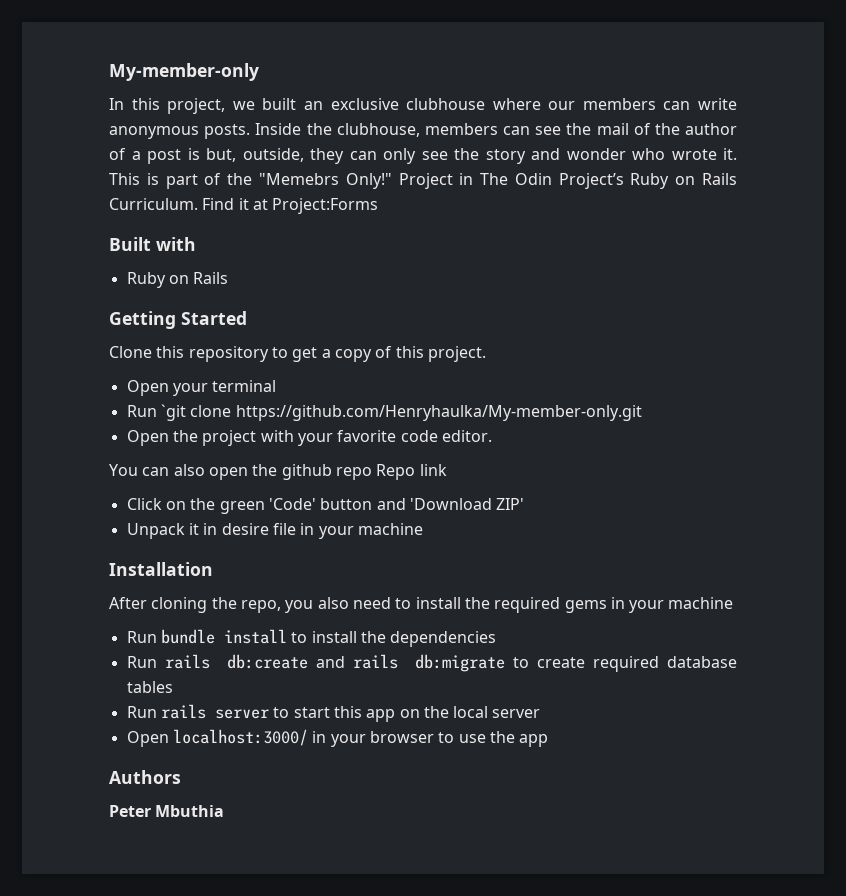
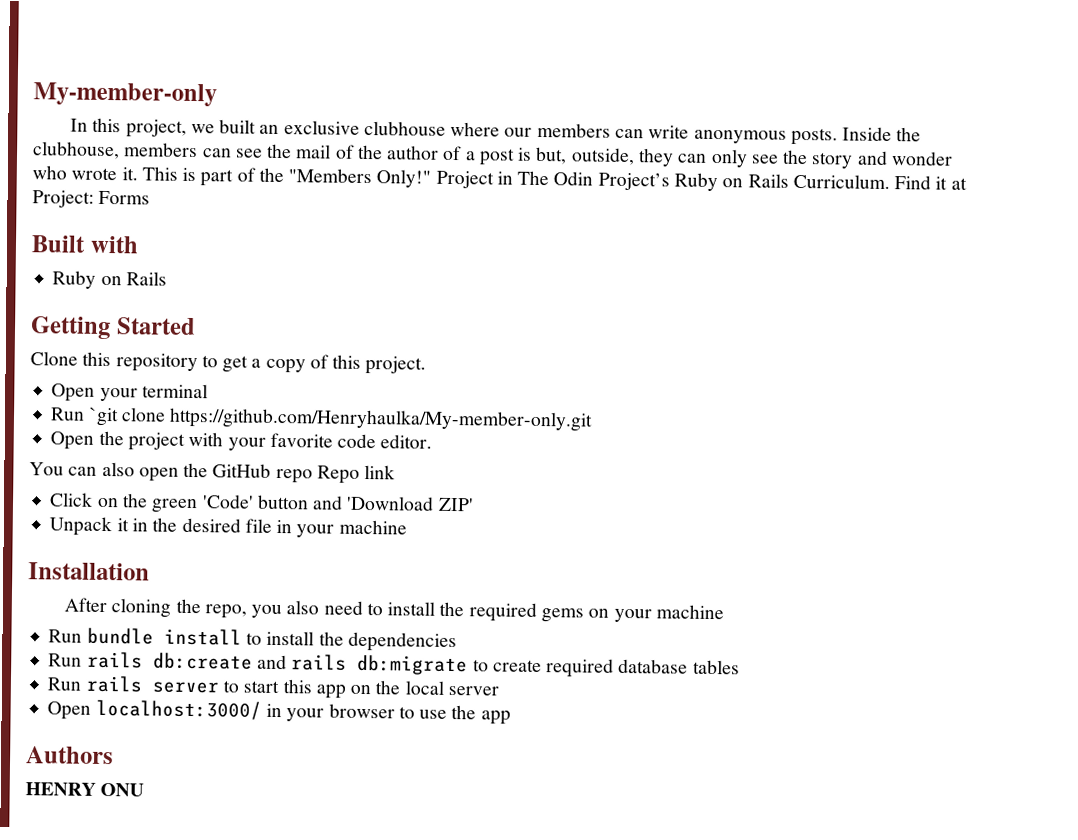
[258,173,339,185] "Memebrs -> [288,168,373,184] "Members
[272,198,379,214] Project:Forms -> [32,190,151,208] Project: Forms
[281,464,332,480] github -> [212,463,272,478] GitHub
[221,523,269,535] desire -> [152,517,241,533] the desired
[610,597,625,609] in -> [588,608,610,618] on
[109,805,225,817] Peter Mbuthia -> [25,782,145,797] HENRY ONU

